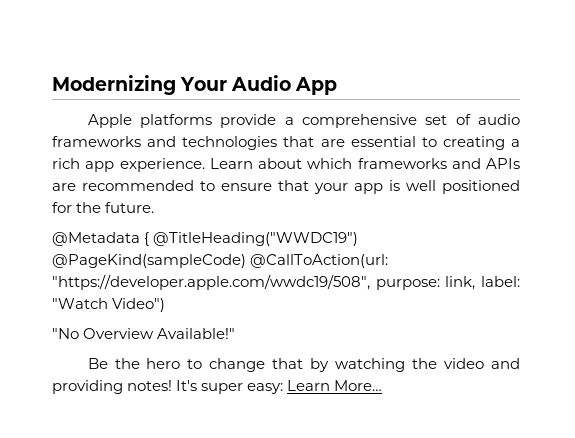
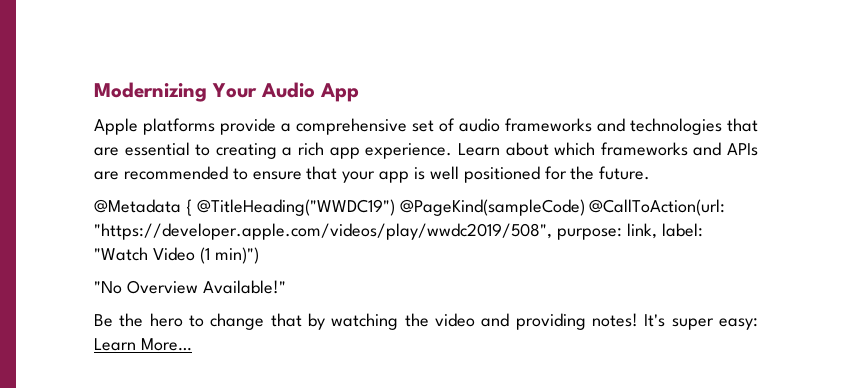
[52,274,370,290] "https://developer.apple.com/wwdc19/508", -> [94,223,552,240] "https://developer.apple.com/videos/play/wwdc2019/508",
[112,298,166,312] Video") -> [152,247,259,264] Video (1 min)")

